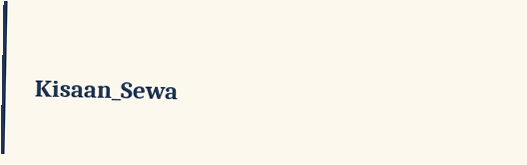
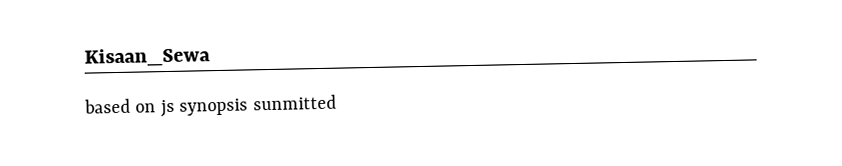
(178, 91) none -> [84,94,337,118] // based on js synopsis sunmitted

